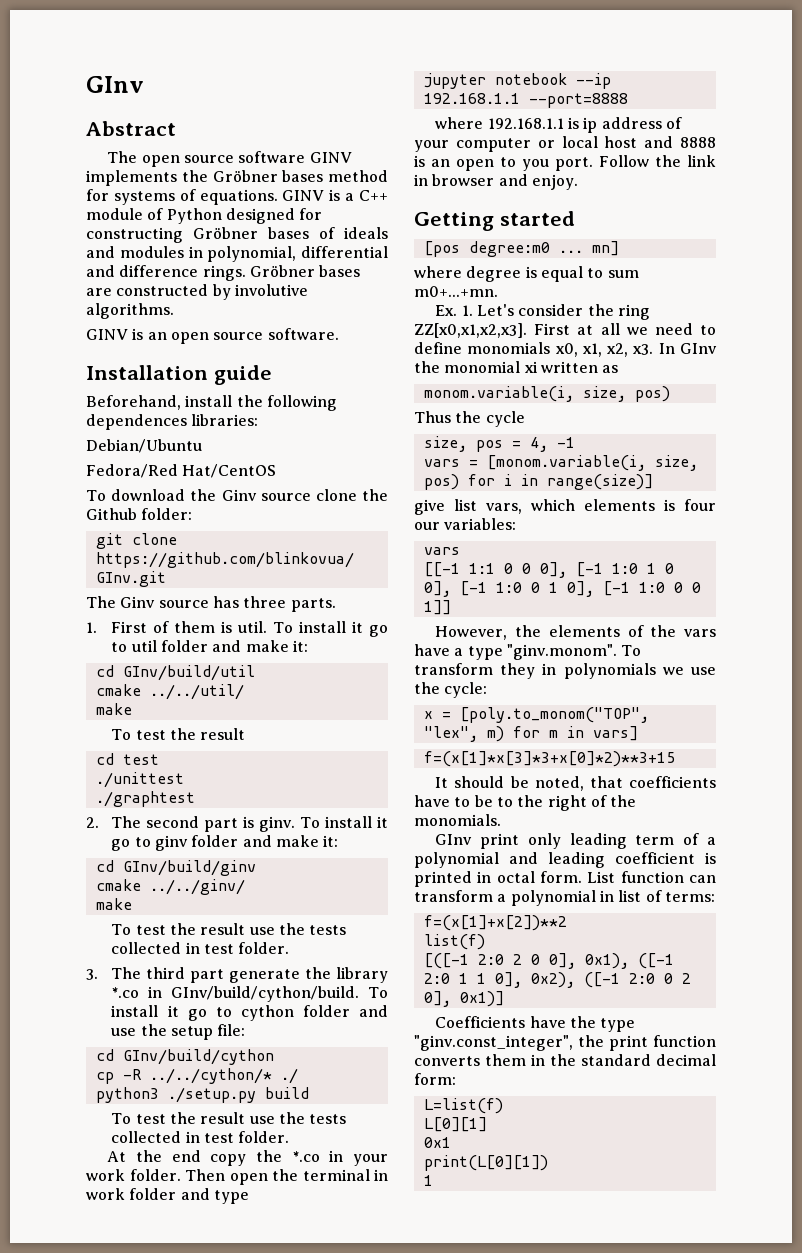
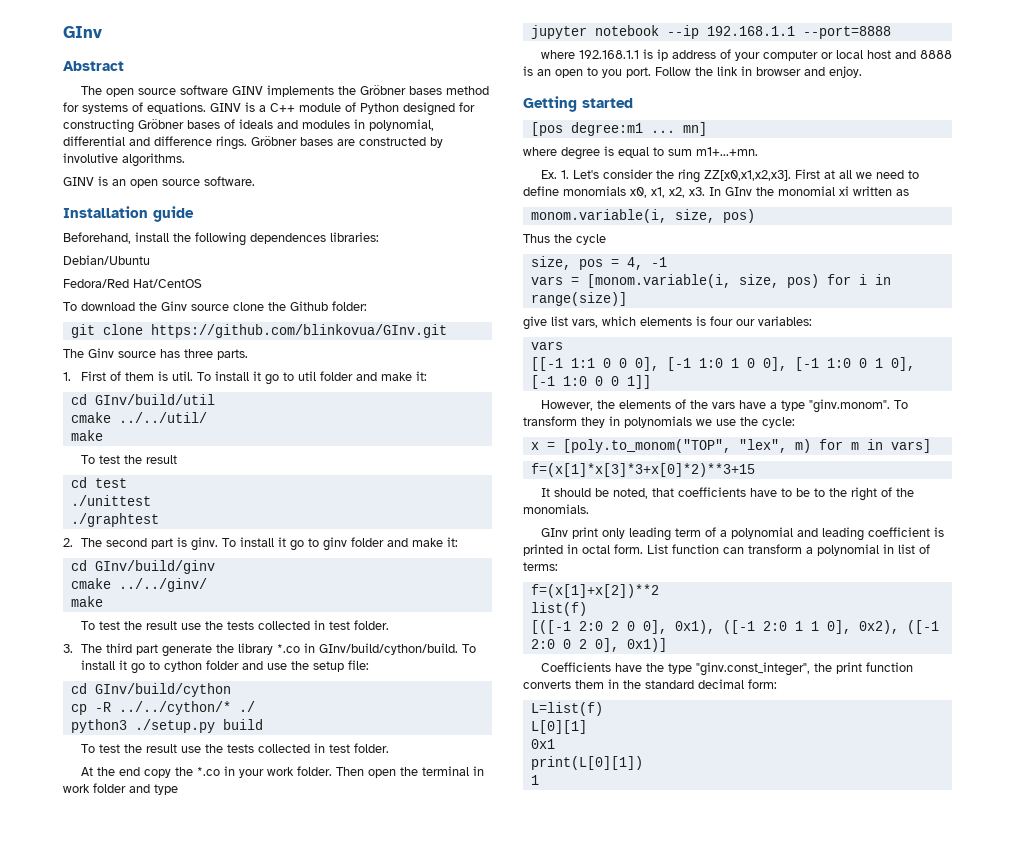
[468,241,550,257] degree:m0 -> [570,122,643,136] degree:m1
[414,286,498,297] m0+...+mn. -> [696,147,758,156] m1+...+mn.

